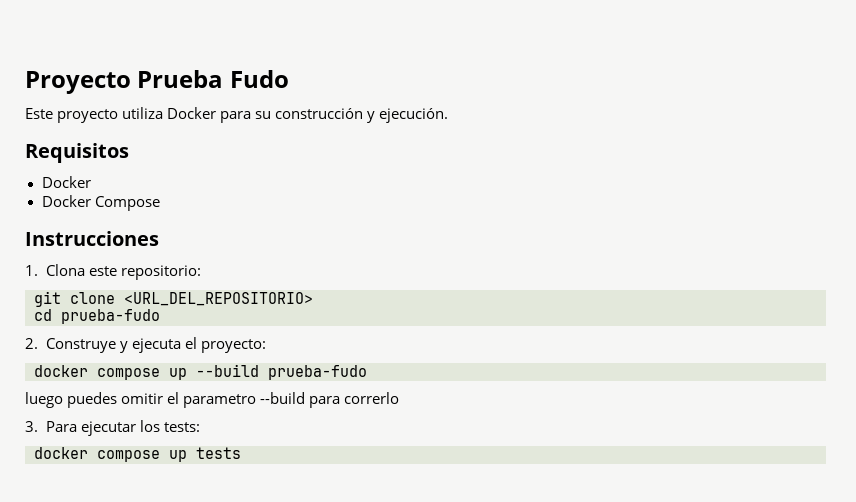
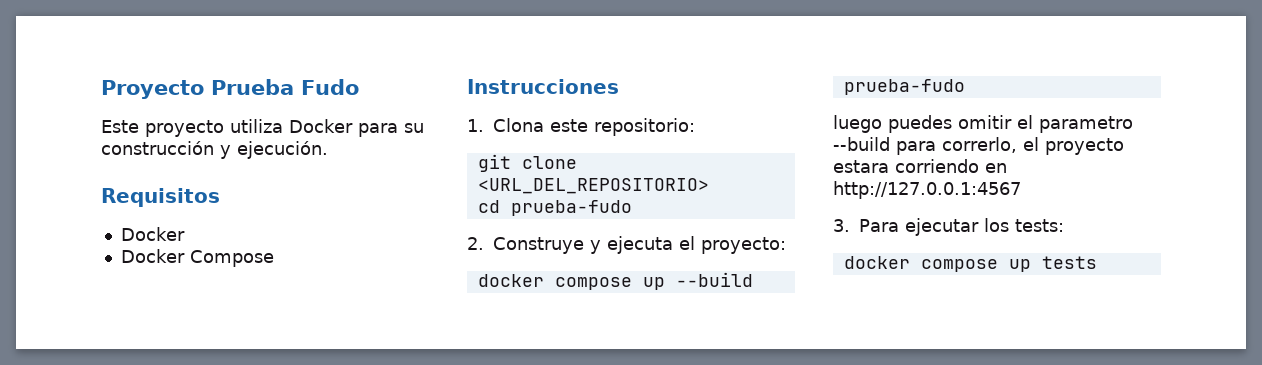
[344,392,400,404] correrlo -> [942,137,1124,155] [833,159,1007,173] [833,181,1021,199] correrlo, el proyecto estara corriendo en http://127.0.0.1:4567

